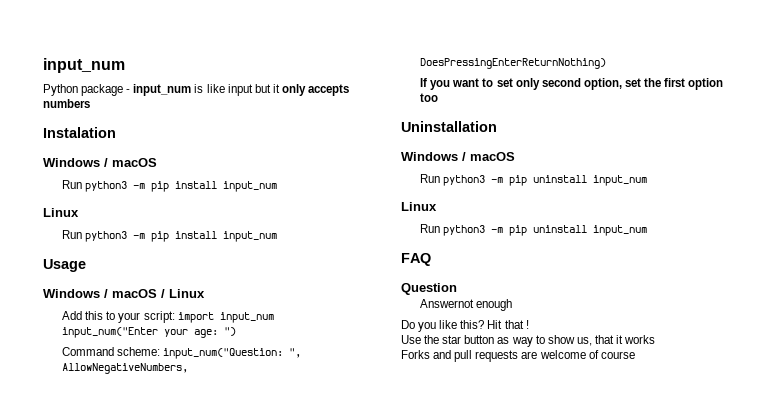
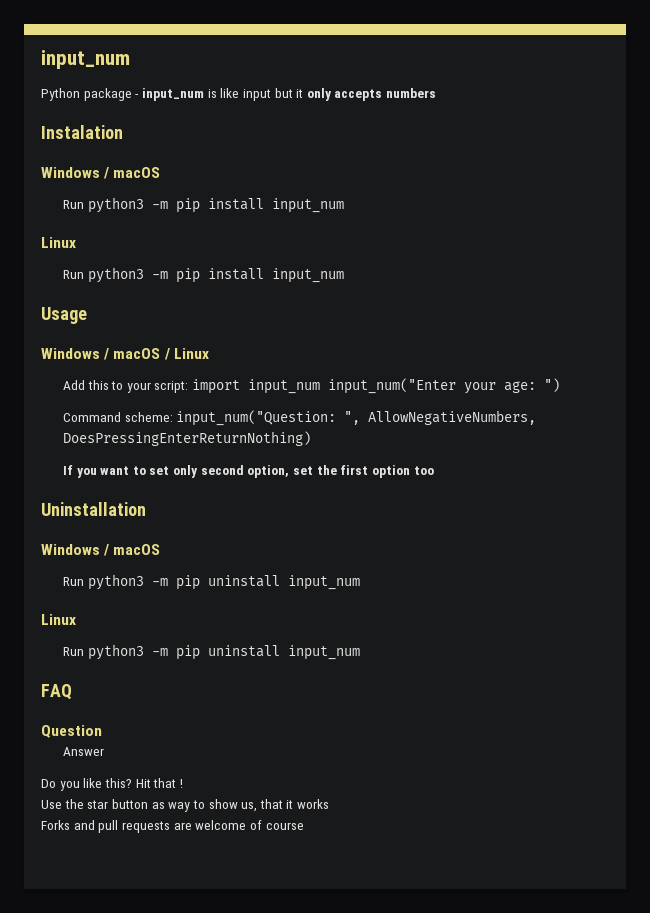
[420,299,513,311] Answernot enough -> [62,747,104,756] Answer

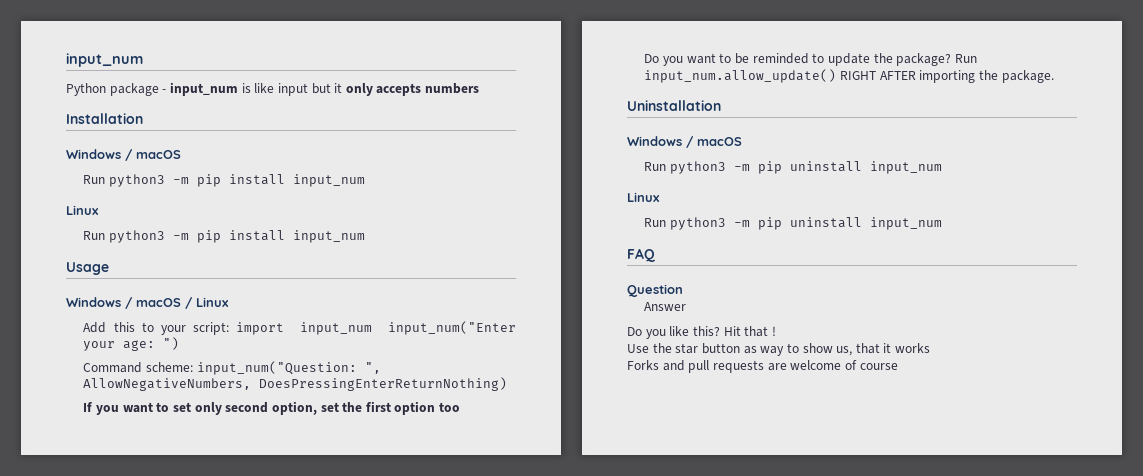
[41,125,123,139] Instalation -> [66,113,143,124] Installation
(434, 470) none -> [644,53,977,66] [644,69,1054,83] // Do you want to be reminded to update the package? Run input_num.allow_update() RIGHT AFTER importing the package.

